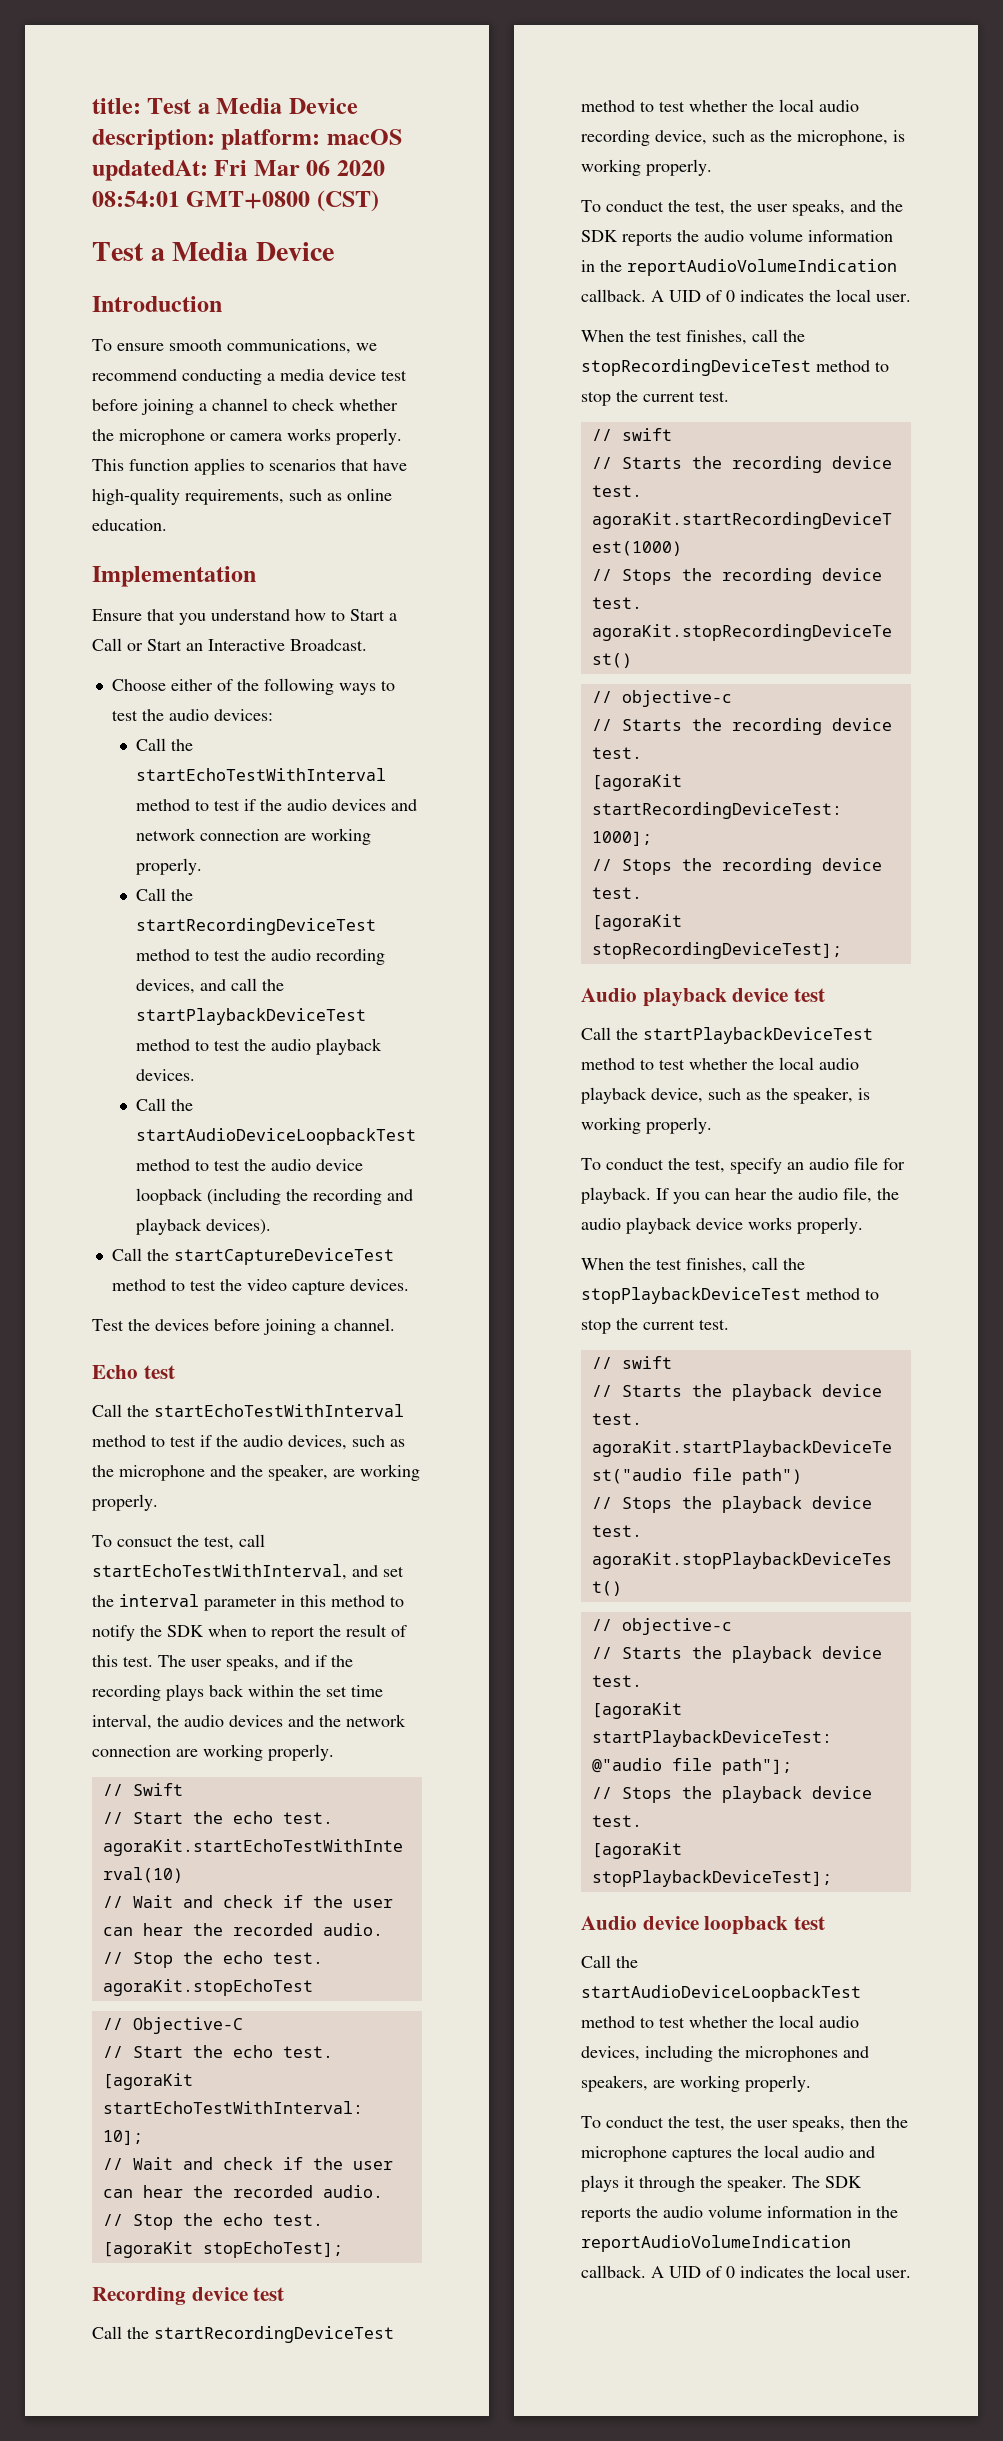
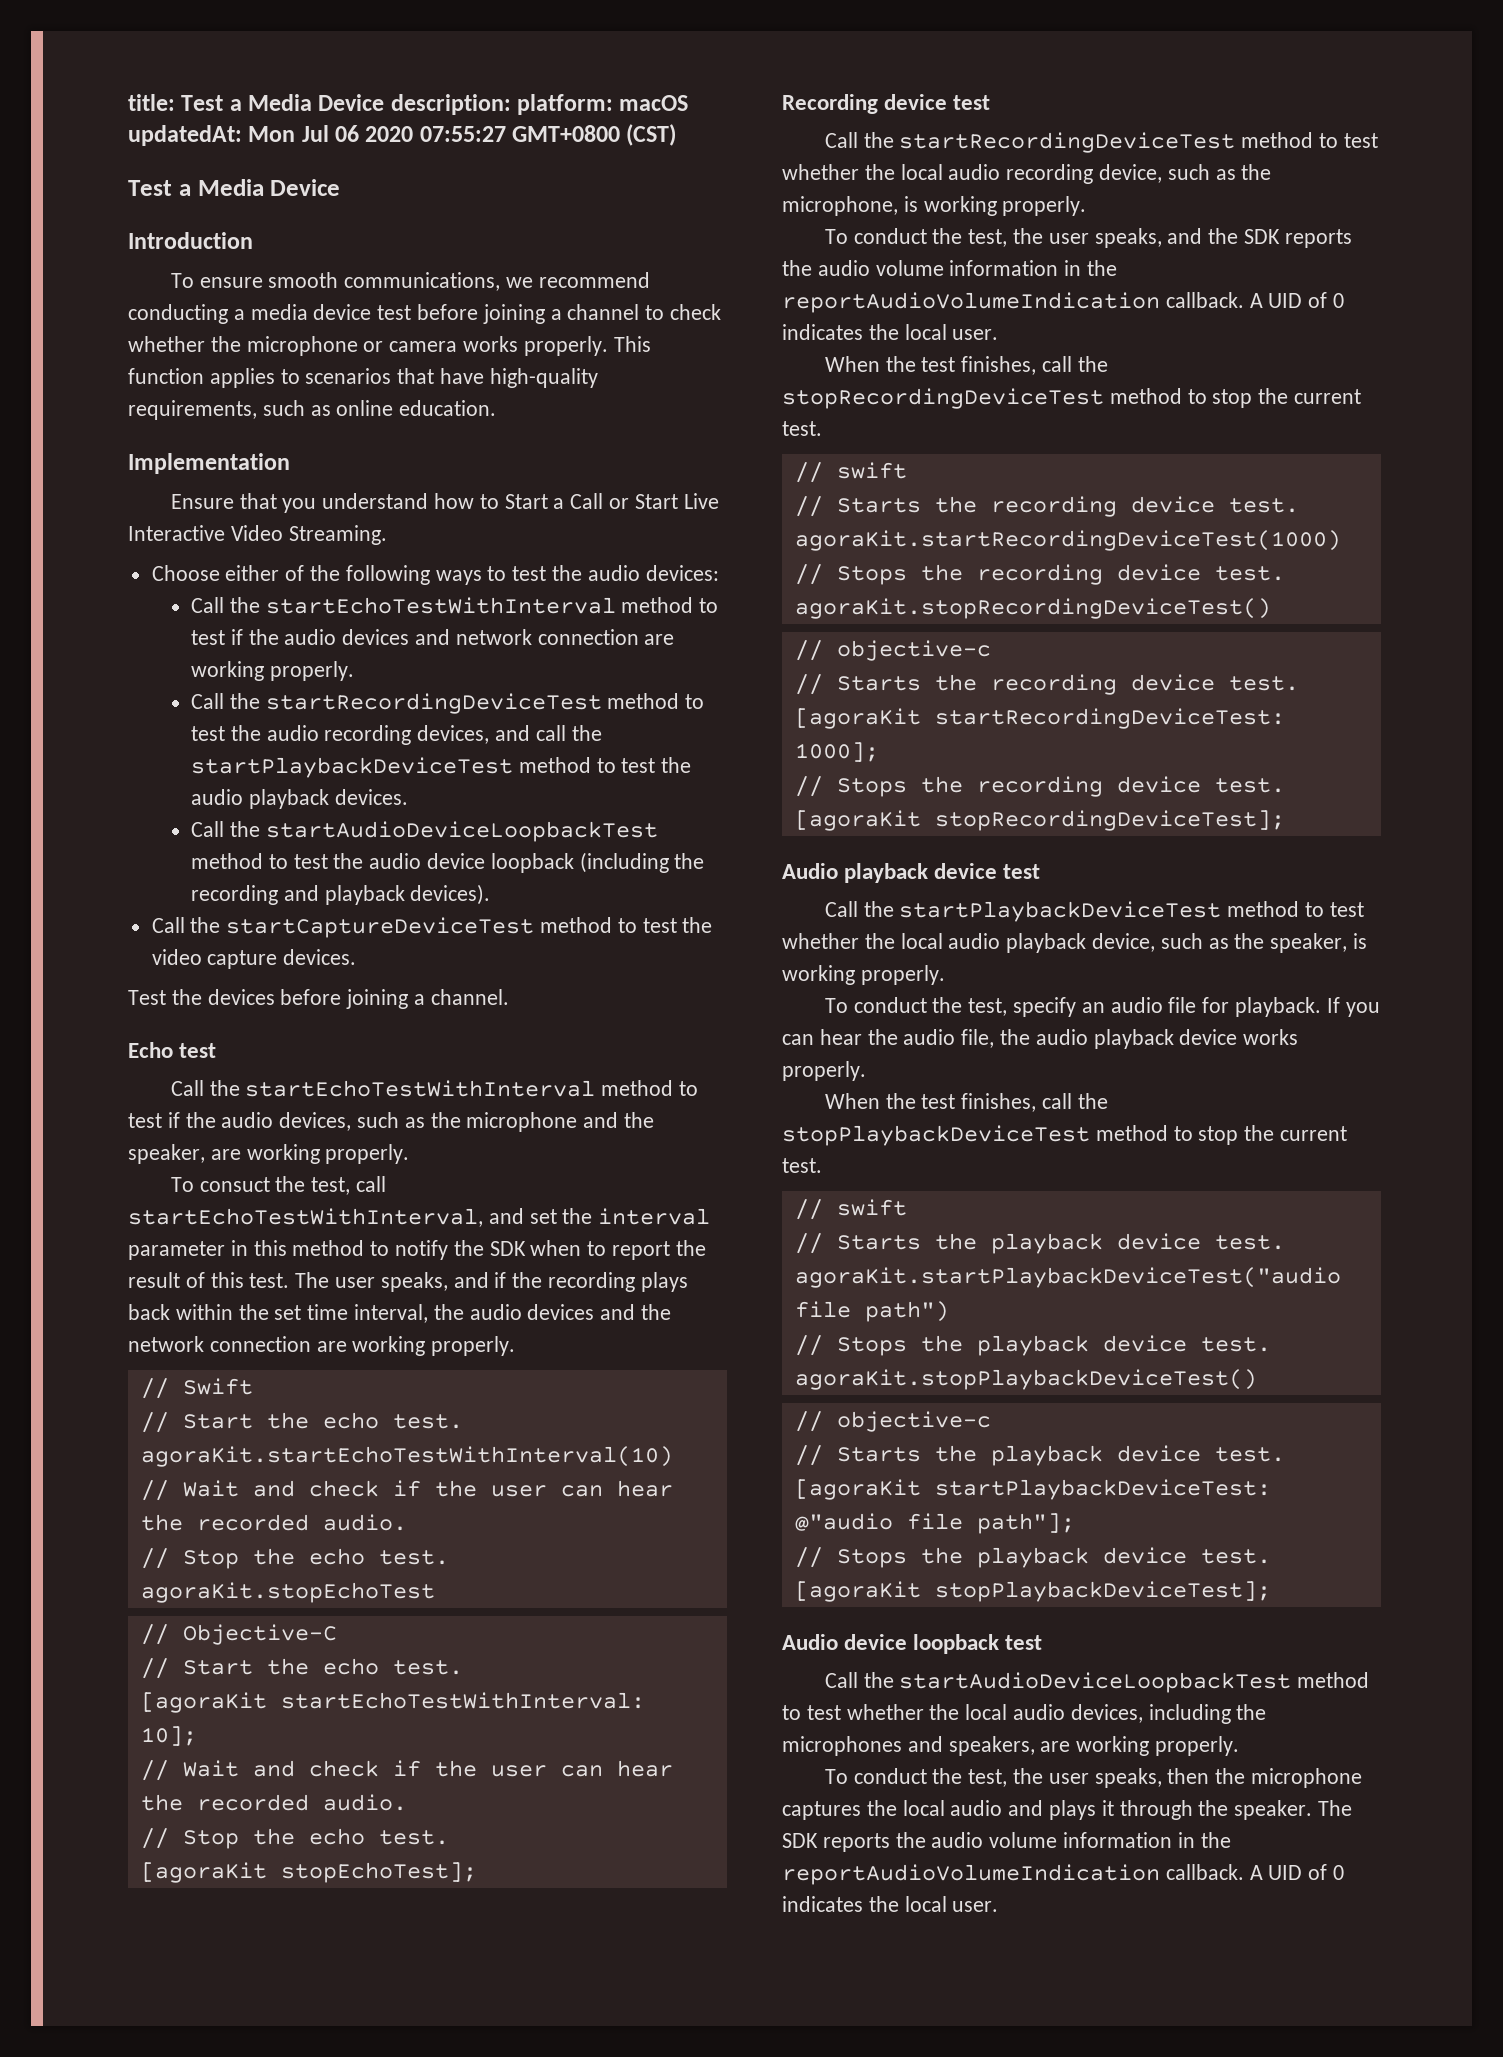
[214,160,300,176] Fri Mar -> [248,125,329,142] Mon Jul
[92,191,180,207] 08:54:01 -> [419,126,506,142] 07:55:27
[186,639,367,651] an Interactive Broadcast. -> [683,493,719,509] [128,525,387,545] Live Interactive Video Streaming.

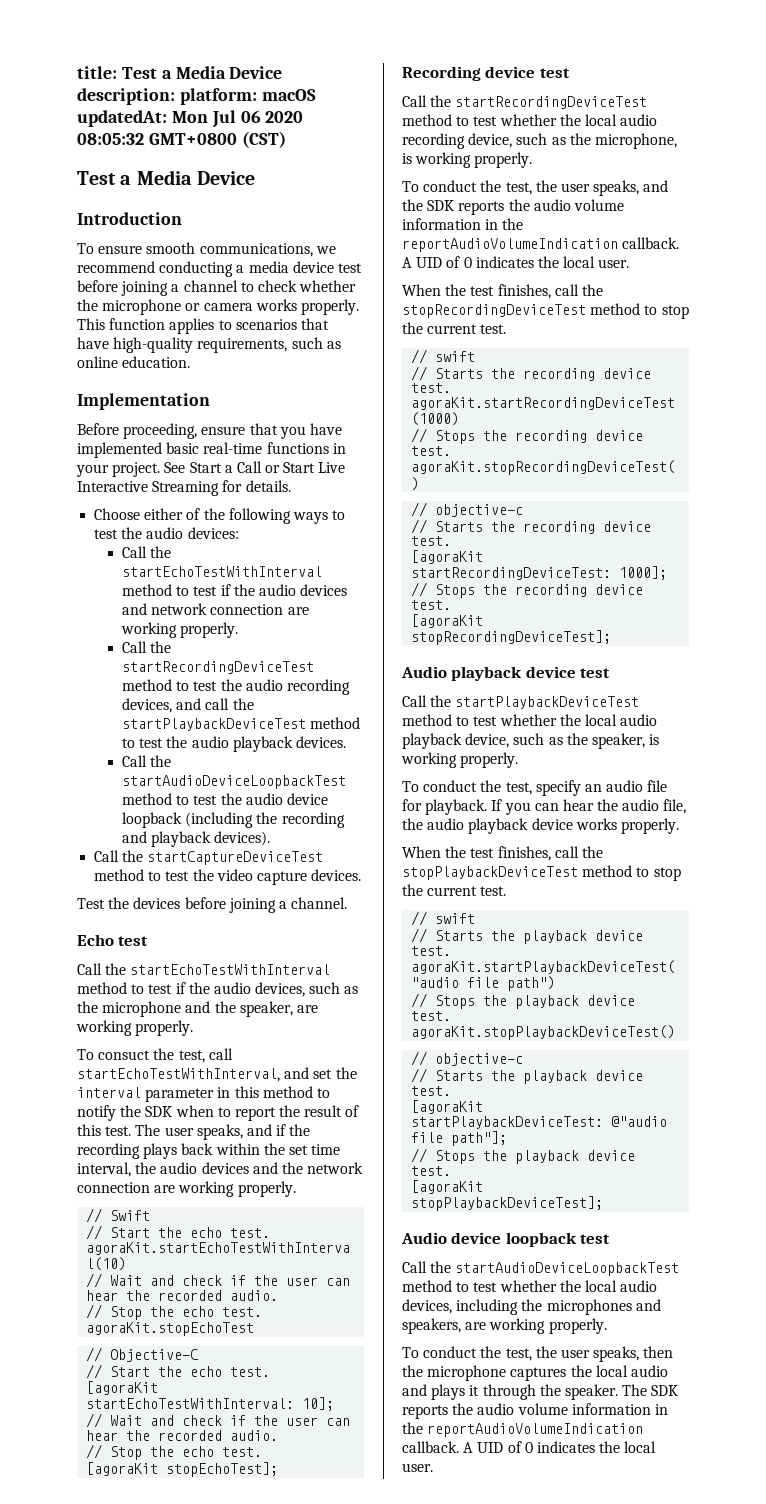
[419,126,506,142] 07:55:27 -> [77,133,144,145] 08:05:32
[170,493,499,513] Ensure that you understand how to -> [77,423,342,439] [77,442,346,458] [76,462,186,477] Before proceeding, ensure that you have implemented basic real-time functions in your project. See
[230,525,387,545] Video Streaming. -> [152,480,291,496] Streaming for details.

